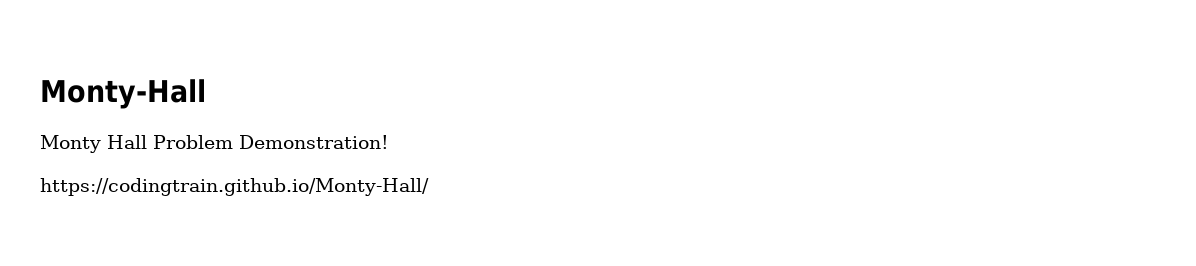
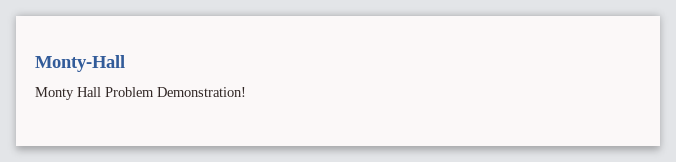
[40,178,429,196] // https://codingtrain.github.io/Monty-Hall/ -> (246, 92) none

